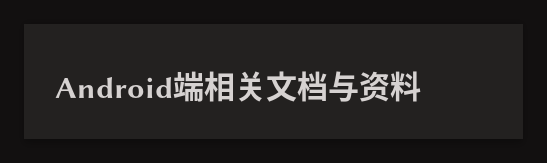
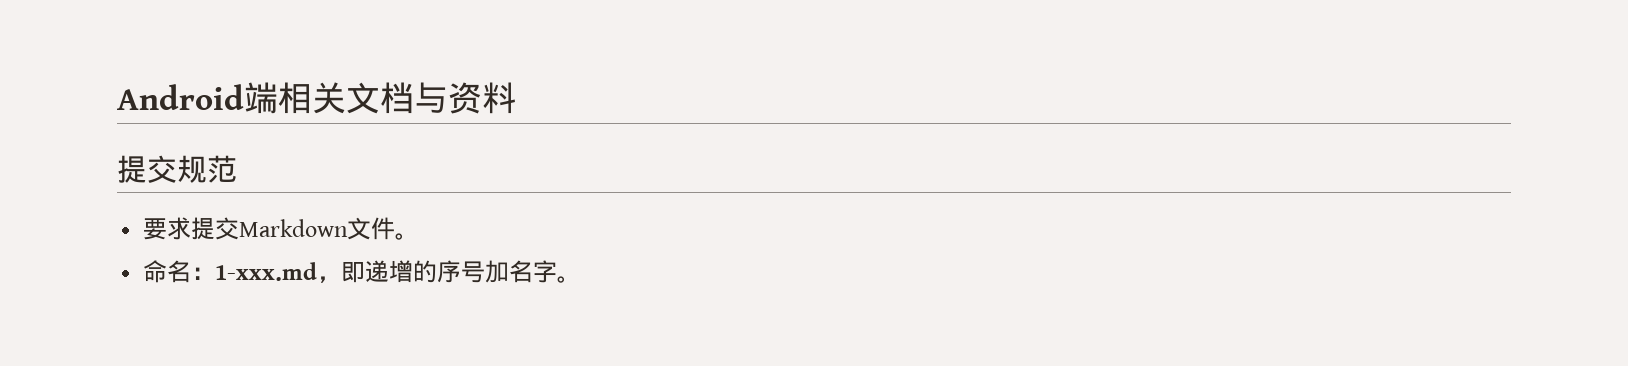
(421, 86) none -> [117,155,237,183] [143,217,420,240] [143,260,582,283] // 提交规范 // 要求提交Markdown文件。 // 命名：1-xxx.md，即递增的序号加名字。

